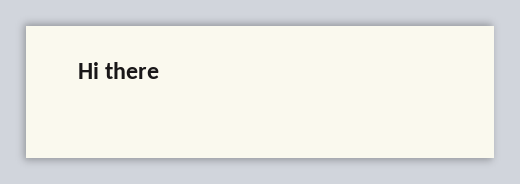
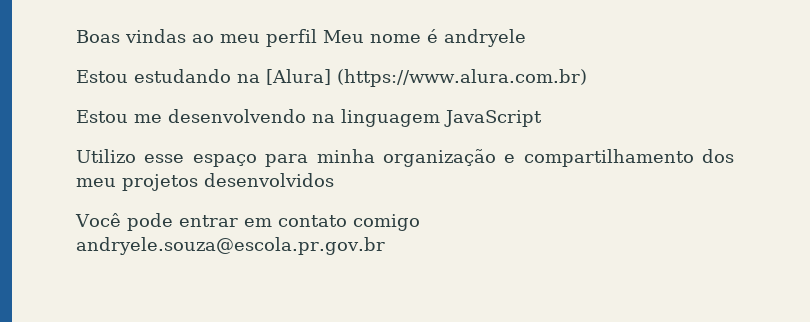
[78,62,160,79] Hi there -> [76,29,526,47] [76,69,587,87] [76,109,542,127] [76,149,734,167] [76,173,334,191] [75,213,420,231] [76,237,385,255] Boas vindas ao meu perfil Meu nome é andryele // Estou estudando na [Alura] (https://www.alura.com.br) // Estou me desenvolvendo na linguagem JavaScript // Utilizo esse espaço para minha organização e compartilhamento dos meu projetos desenvolvidos // Você pode entrar em contato comigo andryele.souza@escola.pr.gov.br

